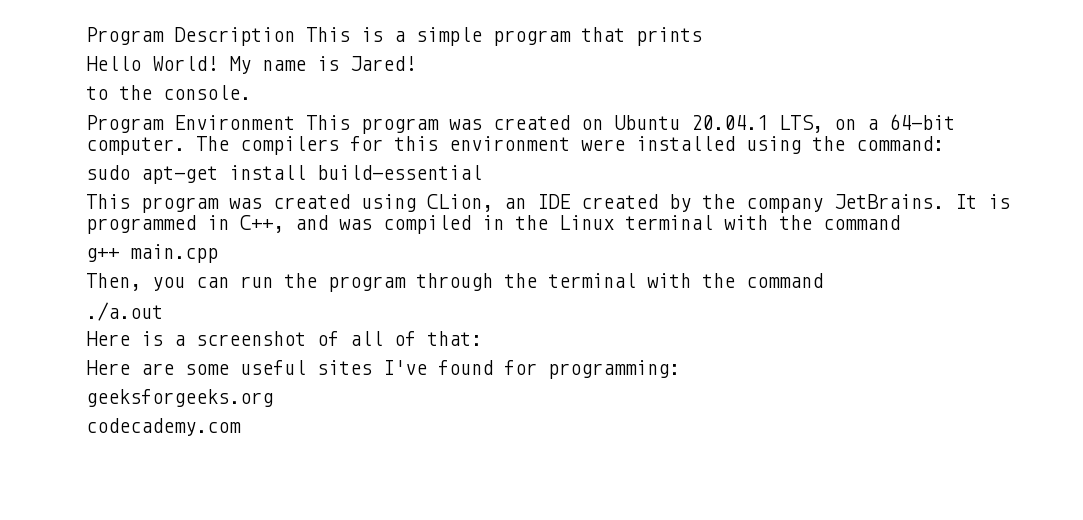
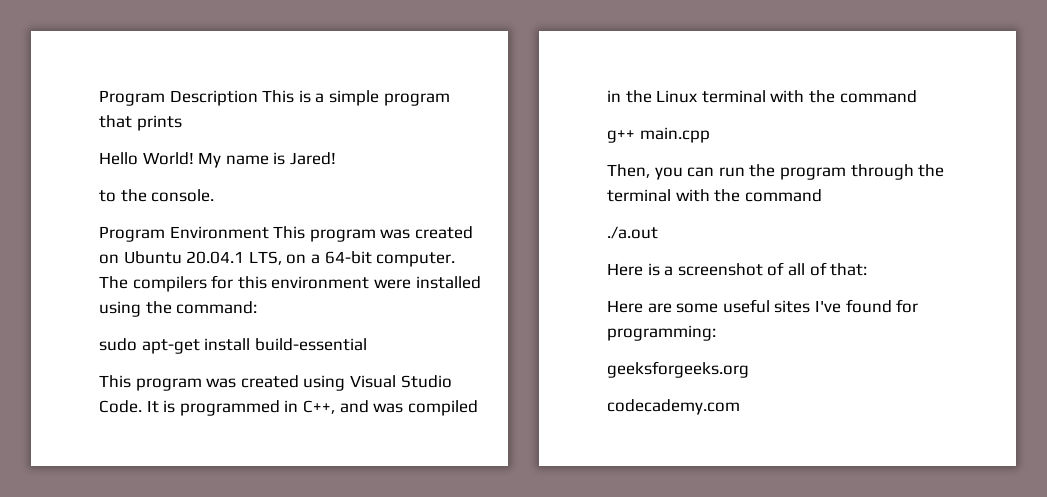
[427,194,944,213] CLion, an IDE created by the company JetBrains. -> [349,375,452,388] [99,400,142,413] Visual Studio Code.

